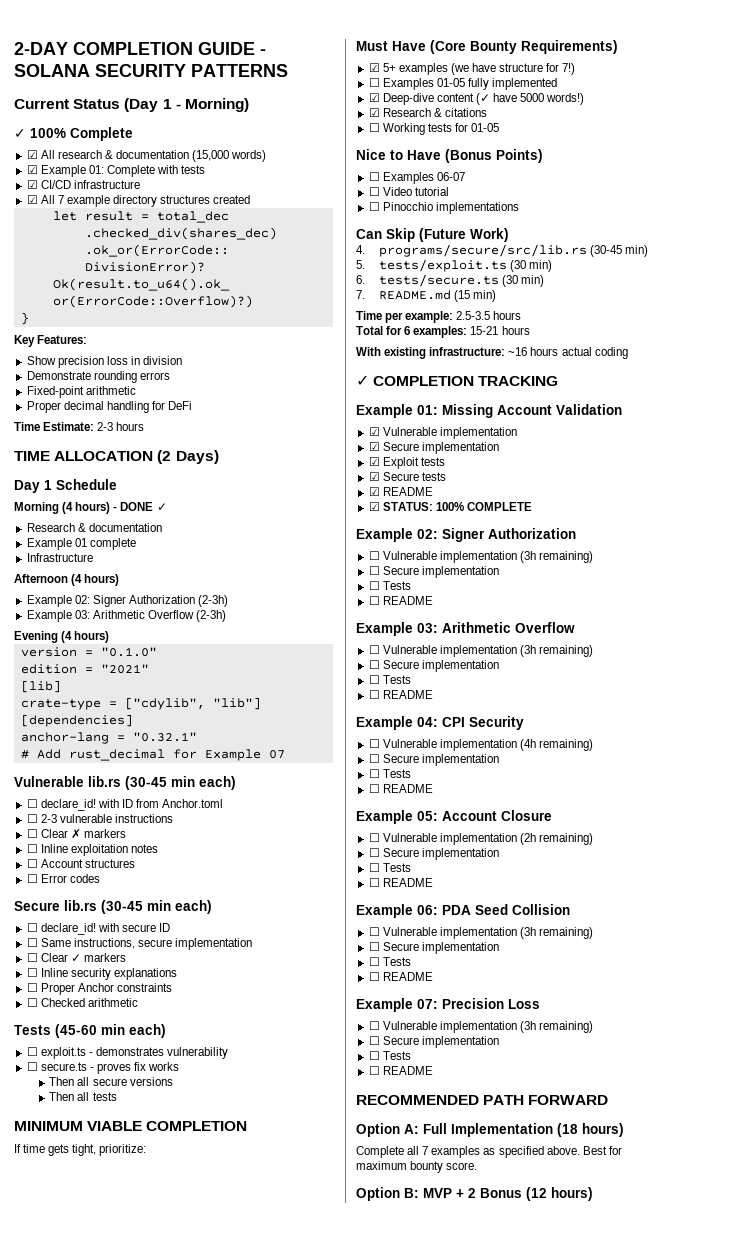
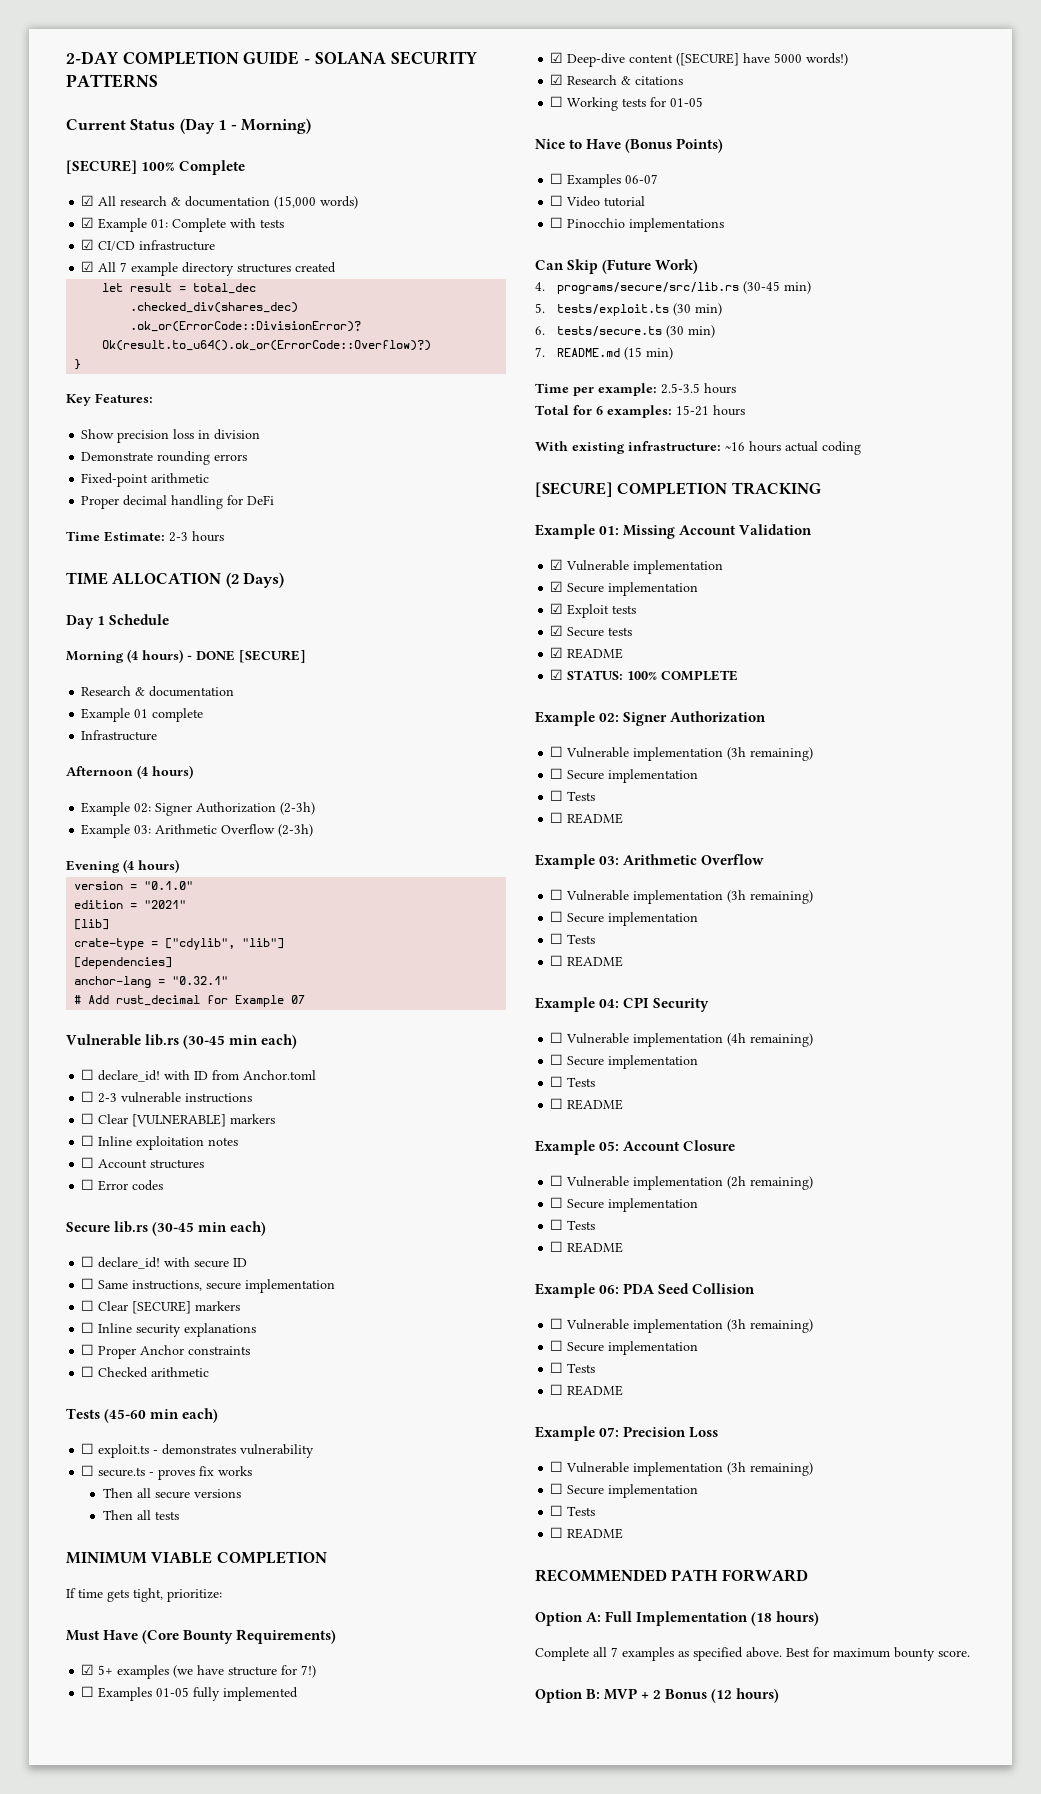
[14,129,26,138] ✓ -> [66,160,137,174] [SECURE]
[156,503,167,511] ✓ -> [239,650,306,663] [SECURE]
[70,829,81,839] ✗ -> [132,1114,227,1127] [VULNERABLE]
[70,954,81,962] ✓ -> [132,1301,192,1314] [SECURE]
[475,93,490,105] (✓ -> [676,53,740,66] ([SECURE]
[356,375,369,386] ✓ -> [535,482,613,497] [SECURE]

